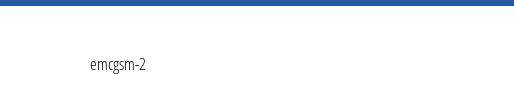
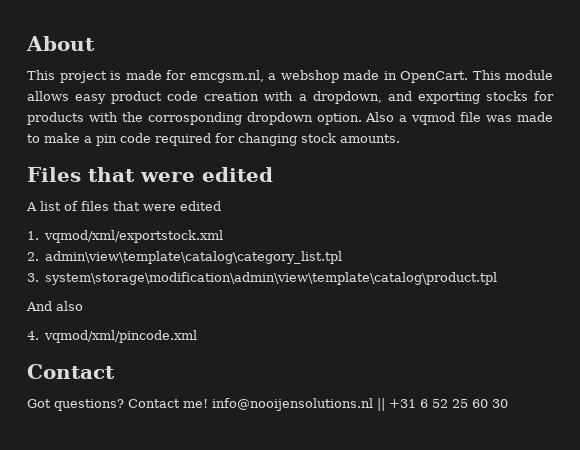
[90,58,146,74] emcgsm-2 -> [26,36,95,51] [27,70,553,83] [27,91,554,104] [27,112,554,125] [27,133,400,146] [27,167,273,182] [26,201,221,211] [27,230,224,243] [27,251,343,264] [27,272,498,285] [26,301,83,311] [27,330,198,343] [27,364,115,379] [27,398,508,411] About // This project is made for emcgsm.nl, a webshop made in OpenCart. This module allows easy product code creation with a dropdown, and exporting stocks for products with the corrosponding dropdown option. Also a vqmod file was made to make a pin code required for changing stock amounts. // Files that were edited // A list of files that were edited // 1. vqmod/xml/exportstock.xml // 2. admin\view\template\catalog\category_list.tpl // 3. system\storage\modification\admin\view\template\catalog\product.tpl // And also // 4. vqmod/xml/pincode.xml // Contact // Got questions? Contact me! info@nooijensolutions.nl || +31 6 52 25 60 30

